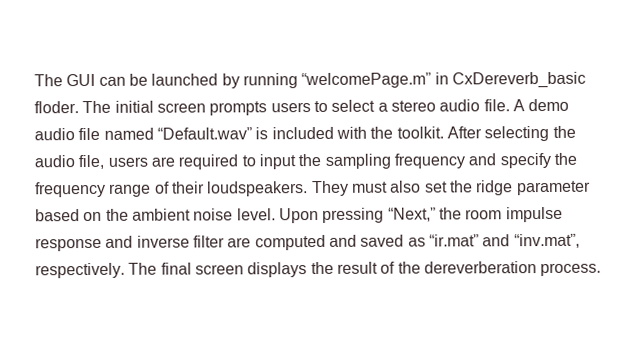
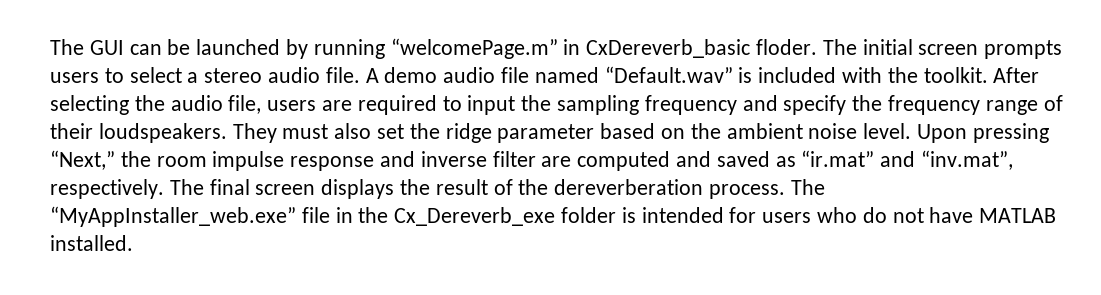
(602, 269) none -> [790,179,825,195] [50,206,1057,227] [50,235,133,251] The “MyAppInstaller_web.exe” file in the Cx_Dereverb_exe folder is intended for users who do not have MATLAB installed.

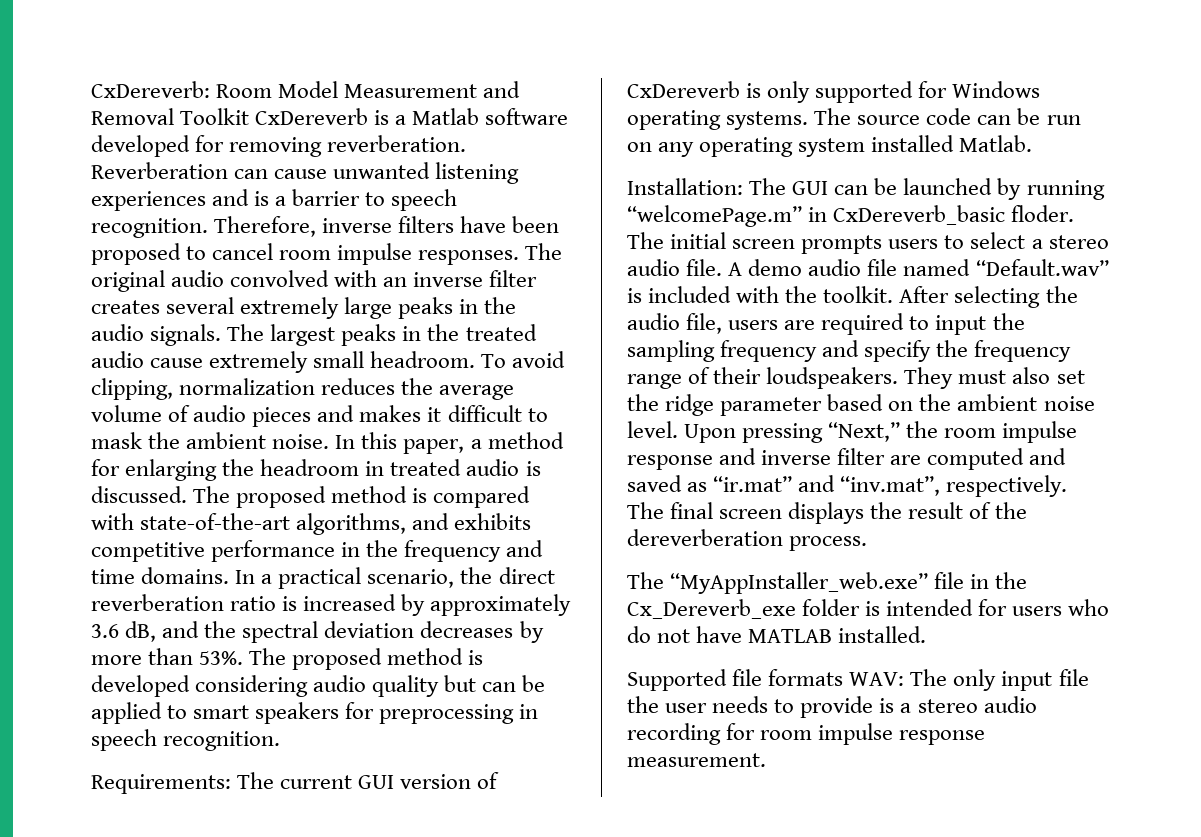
(50, 47) none -> [91,81,521,98] [91,108,569,125] [91,135,467,157] [91,162,520,184] [91,189,458,211] [91,216,560,238] [91,243,563,265] [91,270,538,292] [91,297,517,319] [91,324,537,346] [91,351,566,373] [91,378,515,400] [91,405,548,427] [91,432,564,454] [91,459,541,481] [91,486,531,508] [91,513,532,535] [91,540,544,562] [91,567,555,589] [91,594,572,616] [91,621,544,643] [91,648,484,670] [91,675,546,697] [91,702,539,724] [91,729,281,751] [91,772,500,794] [627,81,1041,103] [627,108,1081,130] [627,135,1033,157] [627,178,743,195] CxDereverb: Room Model Measurement and Removal Toolkit CxDereverb is a Matlab software developed for removing reverberation. Reverberation can cause unwanted listening experiences and is a barrier to speech recognition. Therefore, inverse filters have been proposed to cancel room impulse responses. The original audio convolved with an inverse filter creates several extremely large peaks in the audio signals. The largest peaks in the treated audio cause extremely small headroom. To avoid clipping, normalization reduces the average volume of audio pieces and makes it difficult to mask the ambient noise. In this paper, a method for enlarging the headroom in treated audio is discussed. The proposed method is compared with state-of-the-art algorithms, and exhibits competitive performance in the frequency and time domains. In a practical scenario, the direct reverberation ratio is increased by approximately 3.6 dB, and the spectral deviation decreases by more than 53%. The proposed method is developed considering audio quality but can be applied to smart speakers for preprocessing in speech recognition. // Requirements: The current GUI version of CxDereverb is only supported for Windows operating systems. The source code can be run on any operating system installed Matlab. // Installation:
(786, 191) none -> (868, 543) //
(133, 243) none -> [627,669,1089,691] [627,696,1037,718] [627,723,986,745] [627,753,766,767] // Supported file formats WAV: The only input file the user needs to provide is a stereo audio recording for room impulse response measurement.

